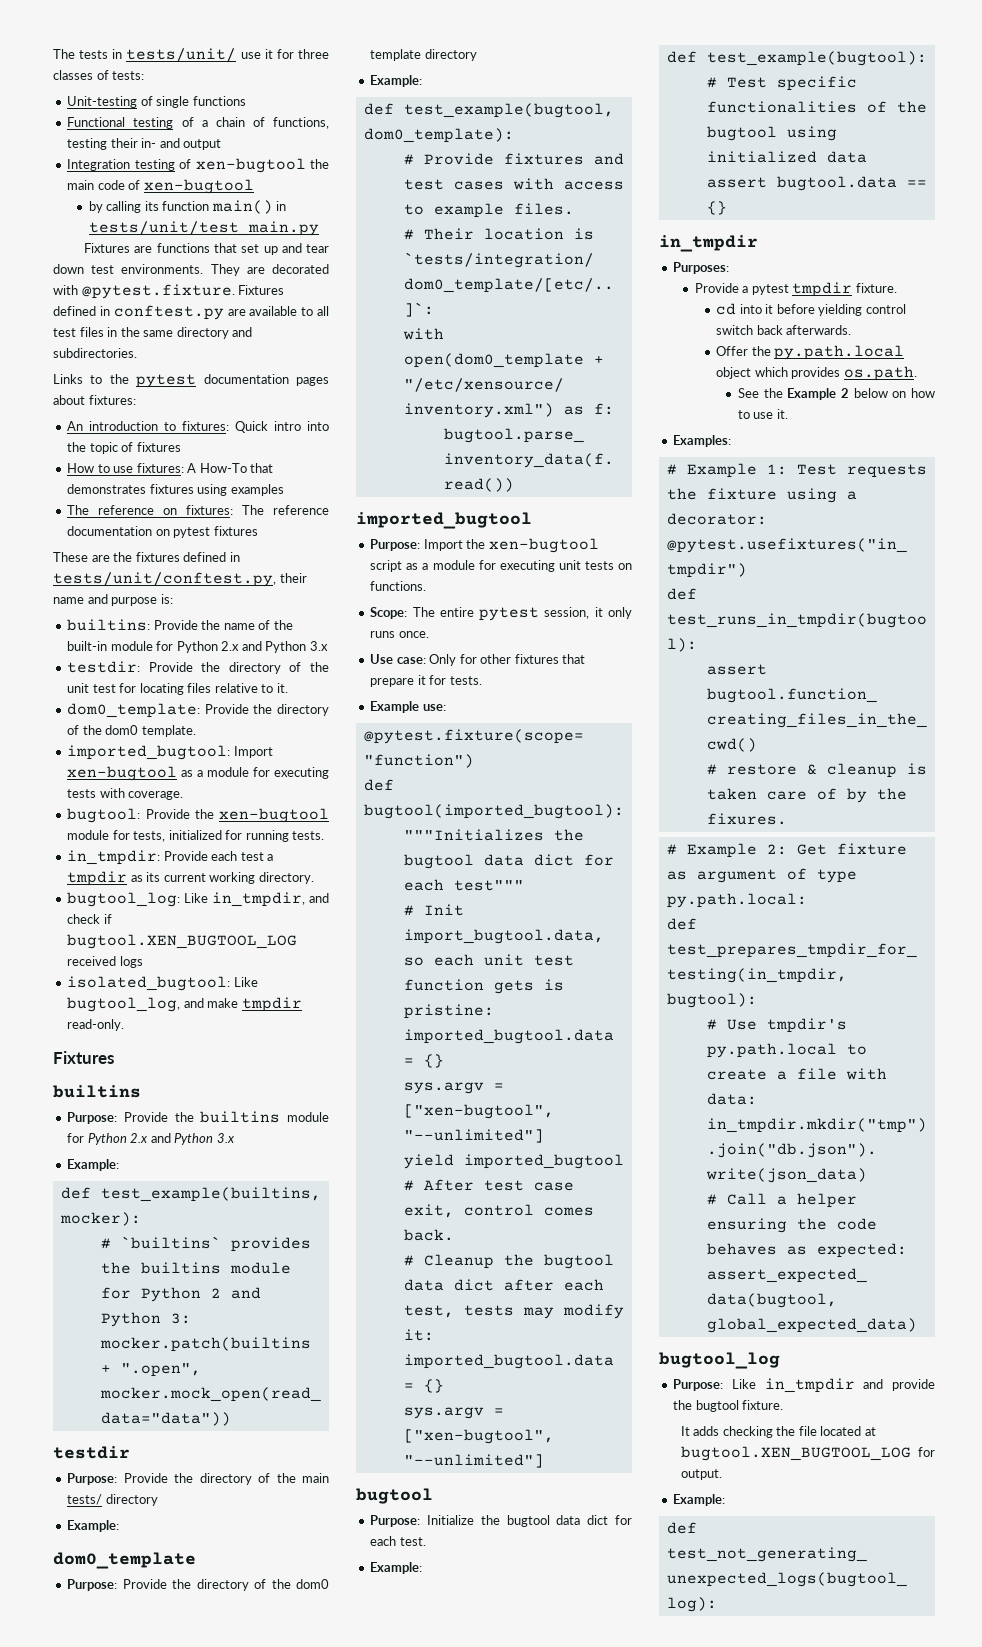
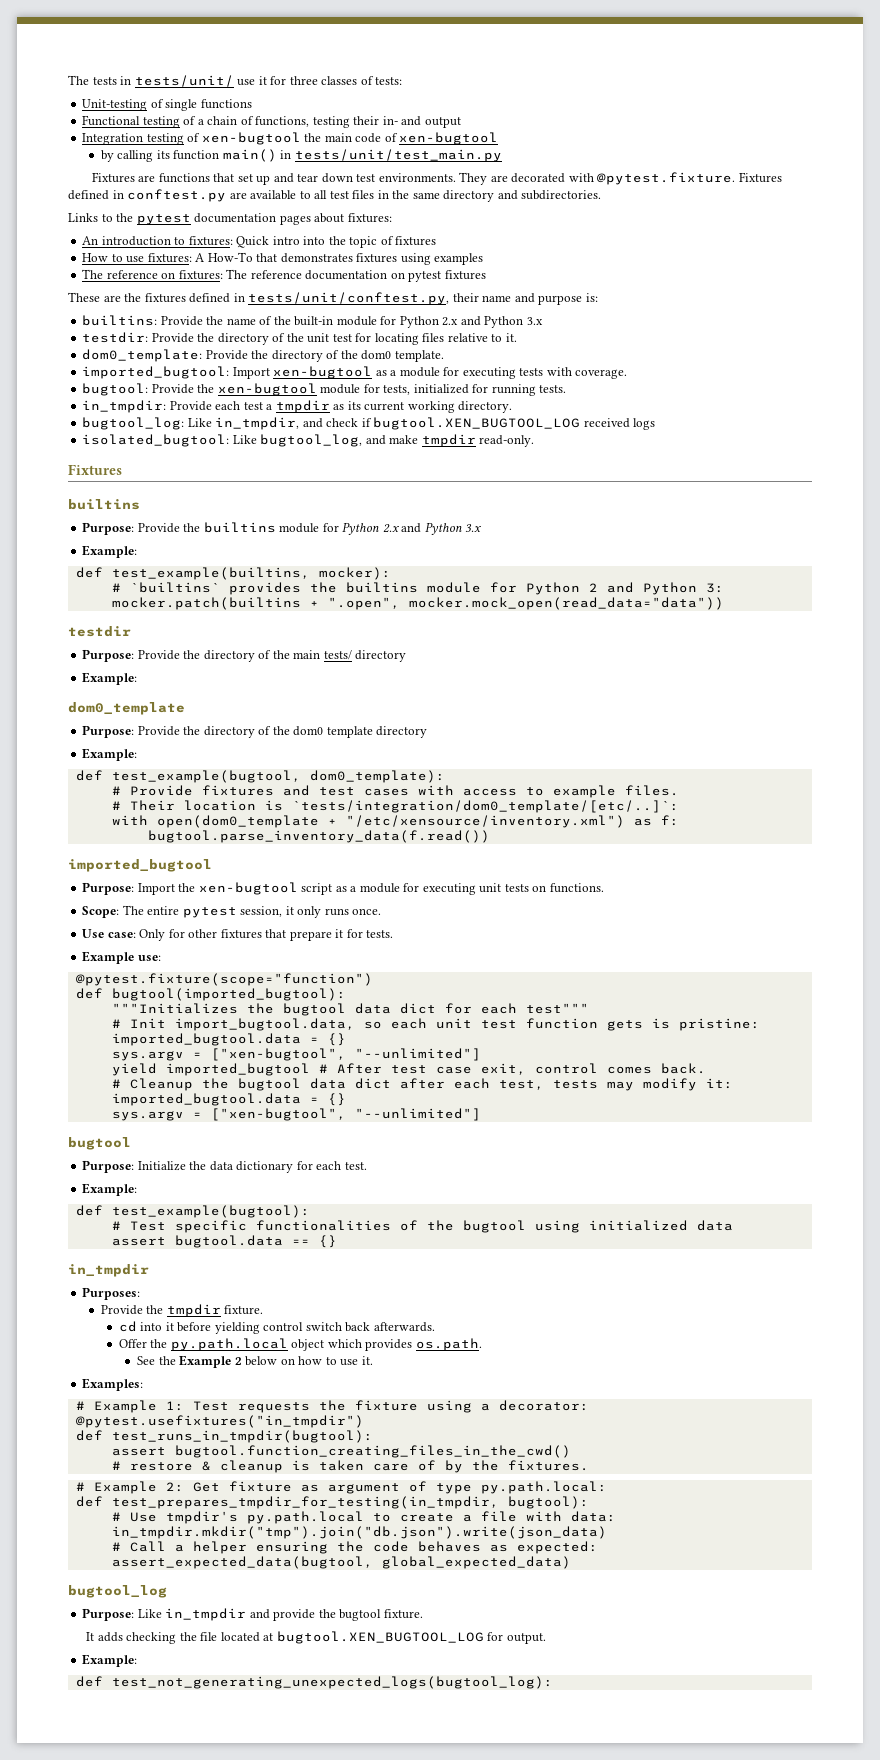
[506,1515,609,1527] bugtool data dict -> [209,1161,294,1173] data dictionary
[742,284,789,295] a pytest -> [146,1305,164,1314] the
[706,813,787,825] fixures. -> [507,1460,589,1471] fixtures.

